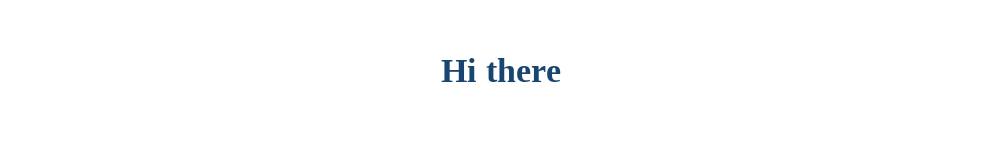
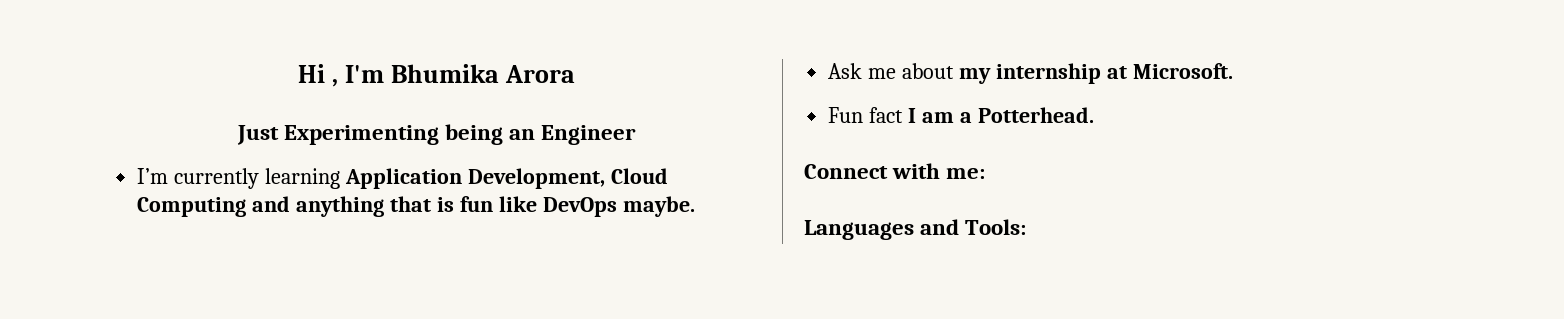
[485,58,561,82] there -> [332,64,575,87] [236,124,637,145] [137,168,668,189] [137,196,695,217] [828,63,1233,84] [828,107,1094,123] [804,163,986,179] [804,219,1027,240] , I'm Bhumika Arora // Just Experimenting being an Engineer // I’m currently learning Application Development, Cloud Computing and anything that is fun like DevOps maybe. // Ask me about my internship at Microsoft. // Fun fact I am a Potterhead. // Connect with me: // Languages and Tools:

